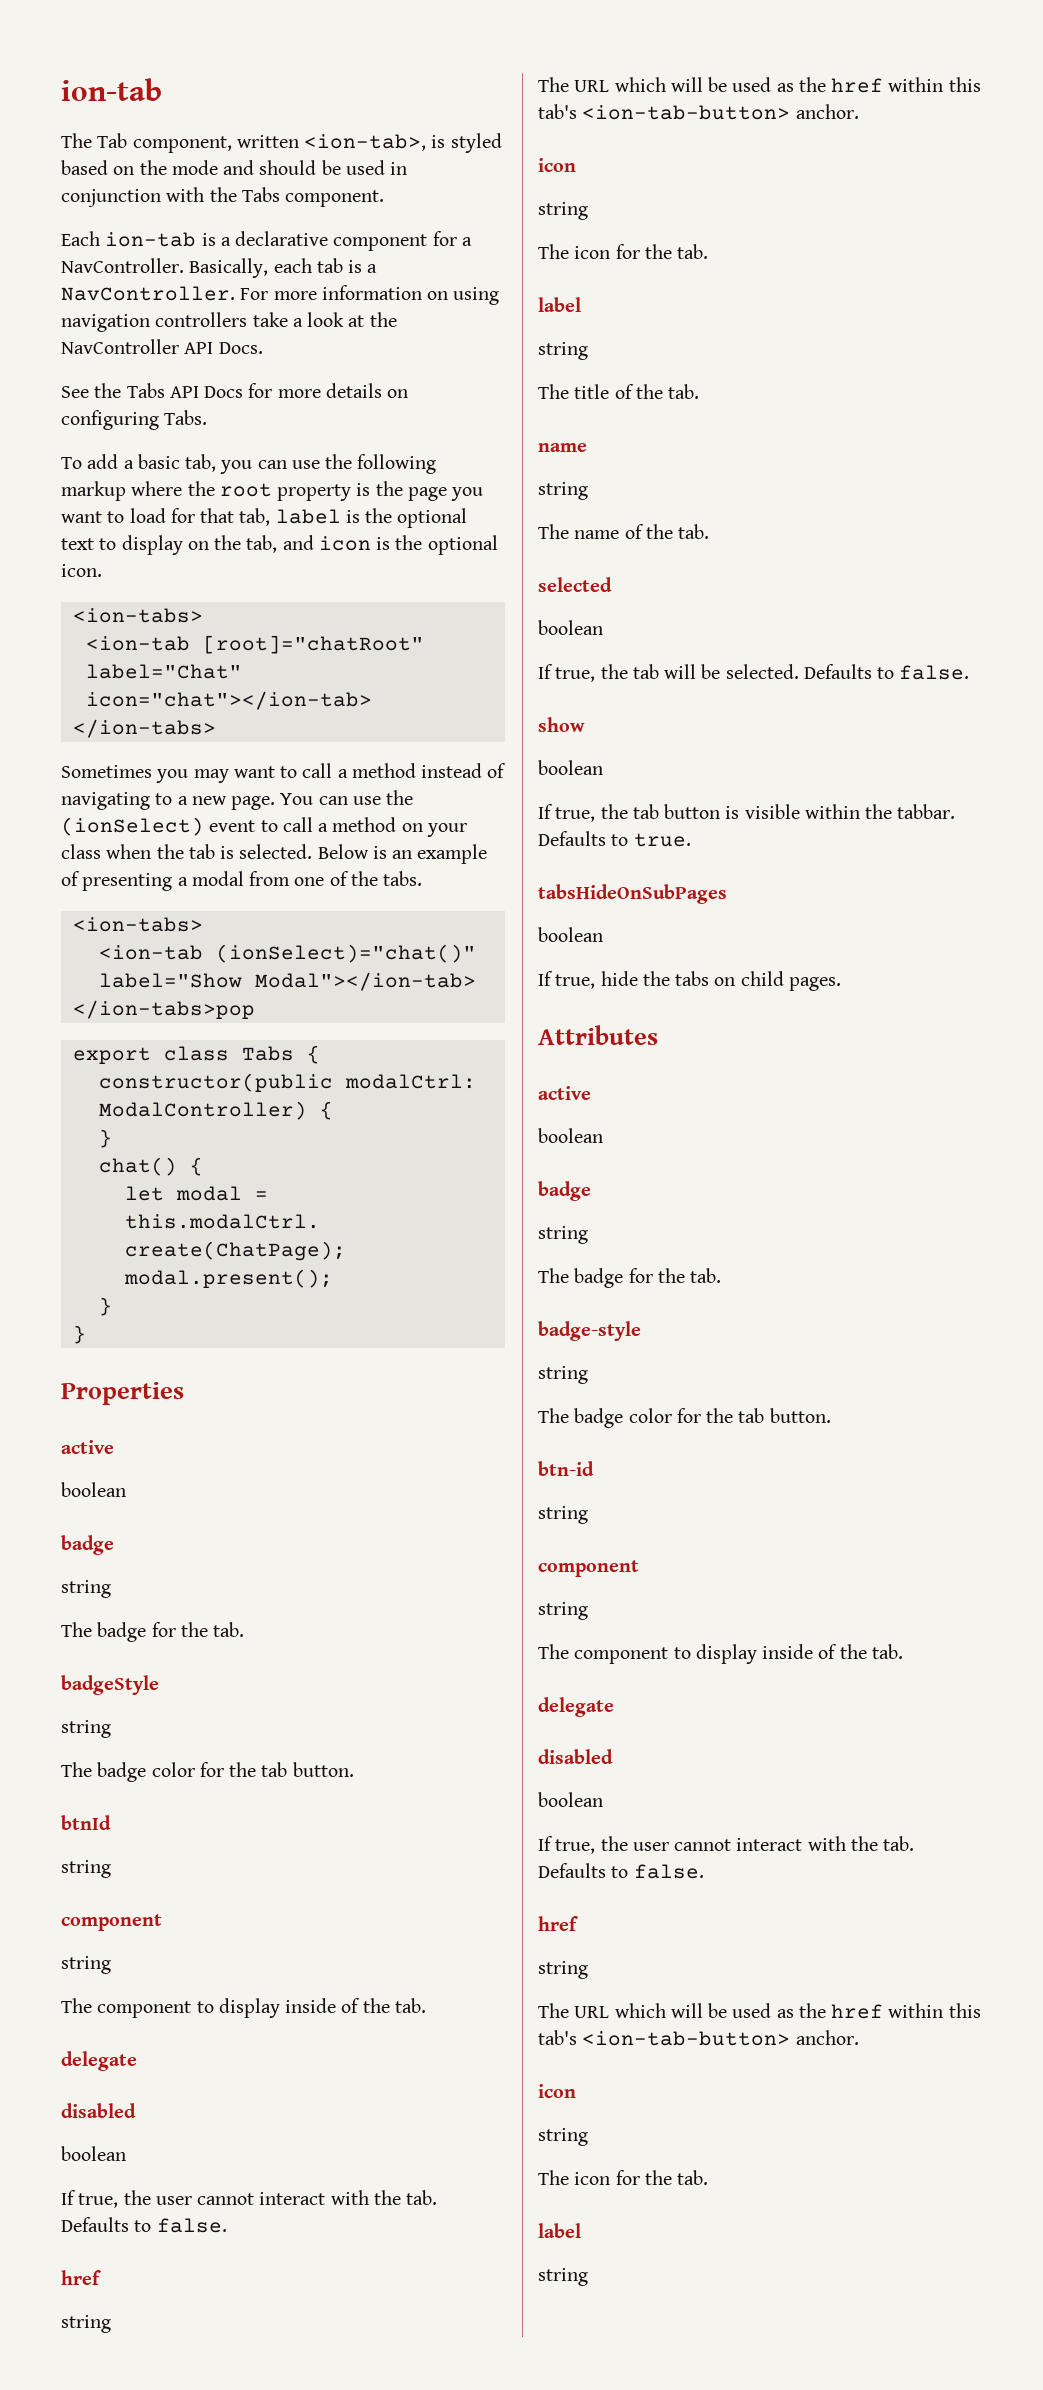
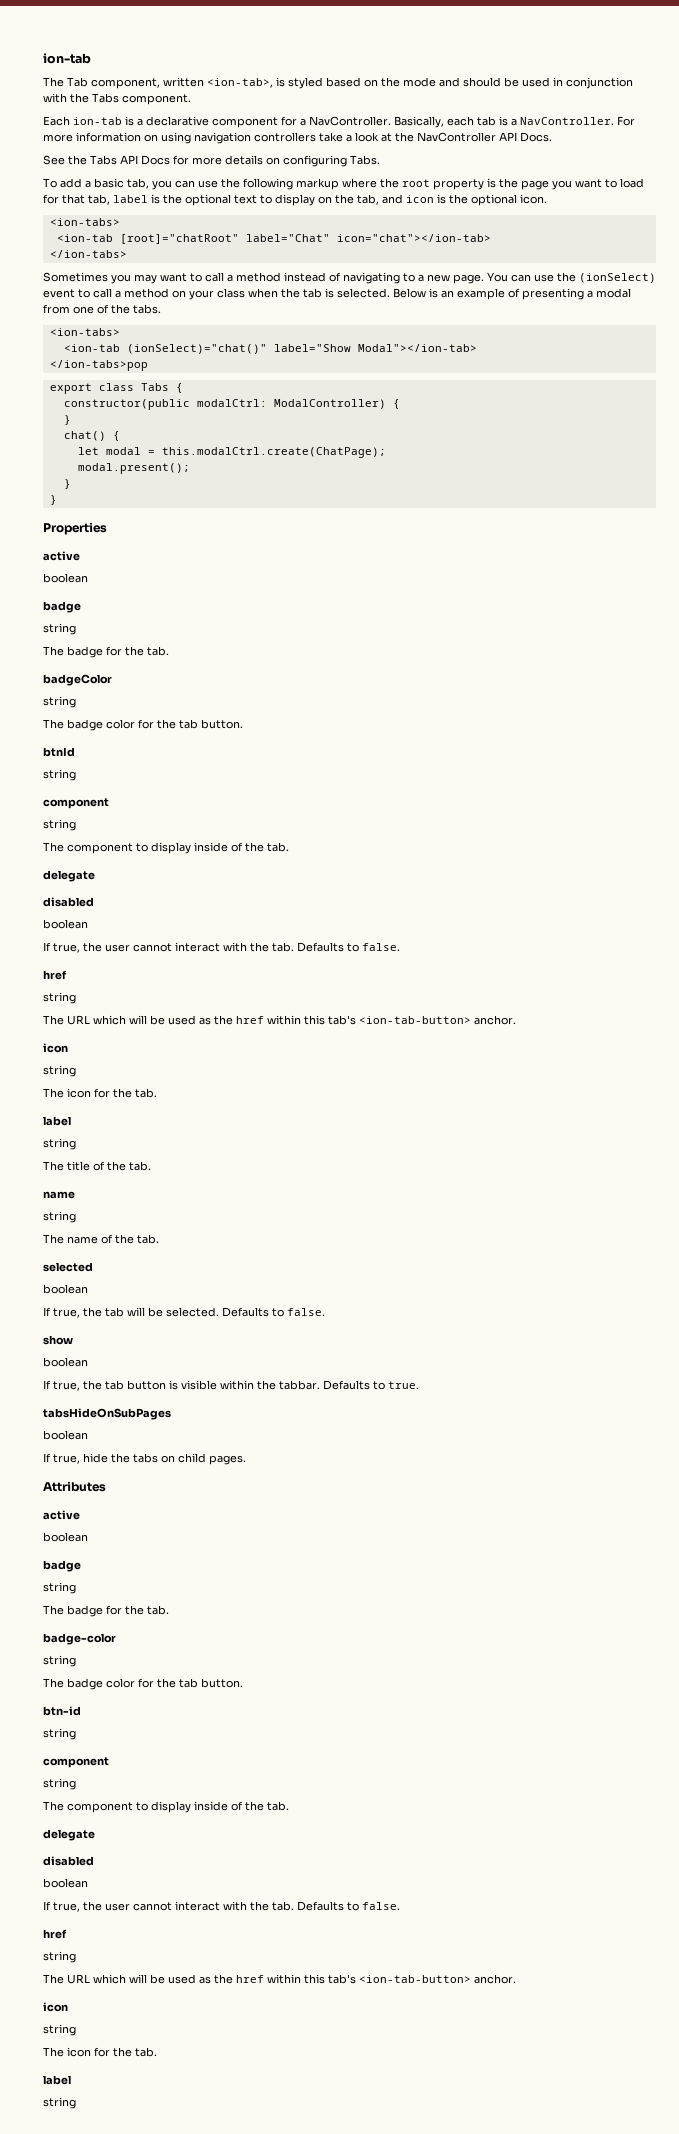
[61,1675,159,1695] badgeStyle -> [43,674,112,686] badgeColor
[538,1321,641,1341] badge-style -> [43,1633,116,1645] badge-color

